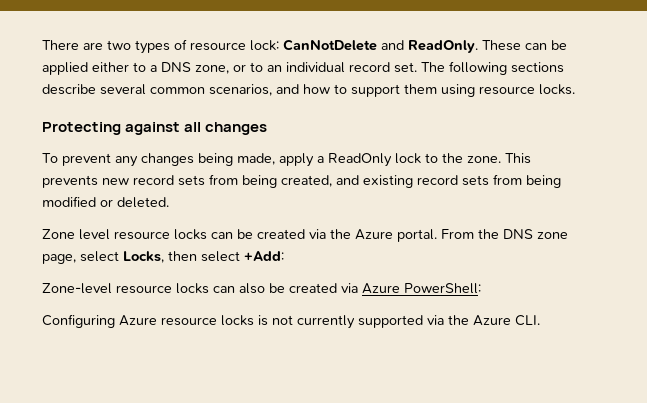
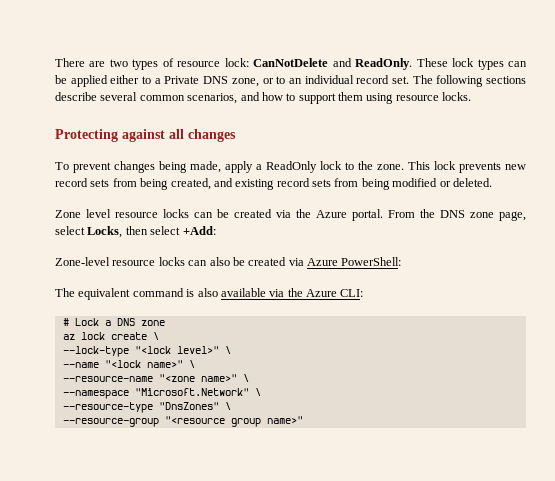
(521, 45) none -> [452,58,504,70] lock types
(157, 68) none -> [164,76,200,84] Private
[115,156,138,167] any -> (111, 167) none
(531, 158) none -> [434,161,456,170] lock
[42,314,540,329] Configuring Azure resource locks is not currently supported via the Azure CLI. -> [55,288,364,300] [62,318,165,326] [62,332,159,340] [62,346,231,357] [62,360,195,368] [62,374,249,382] [62,388,261,399] [62,402,231,413] [62,416,303,427] The equivalent command is also available via the Azure CLI: // # Lock a DNS zone // az lock create \ // --lock-type "<lock level>" \ // --name "<lock name>" \ // --resource-name "<zone name>" \ // --namespace "Microsoft.Network" \ // --resource-type "DnsZones" \ // --resource-group "<resource group name>"

